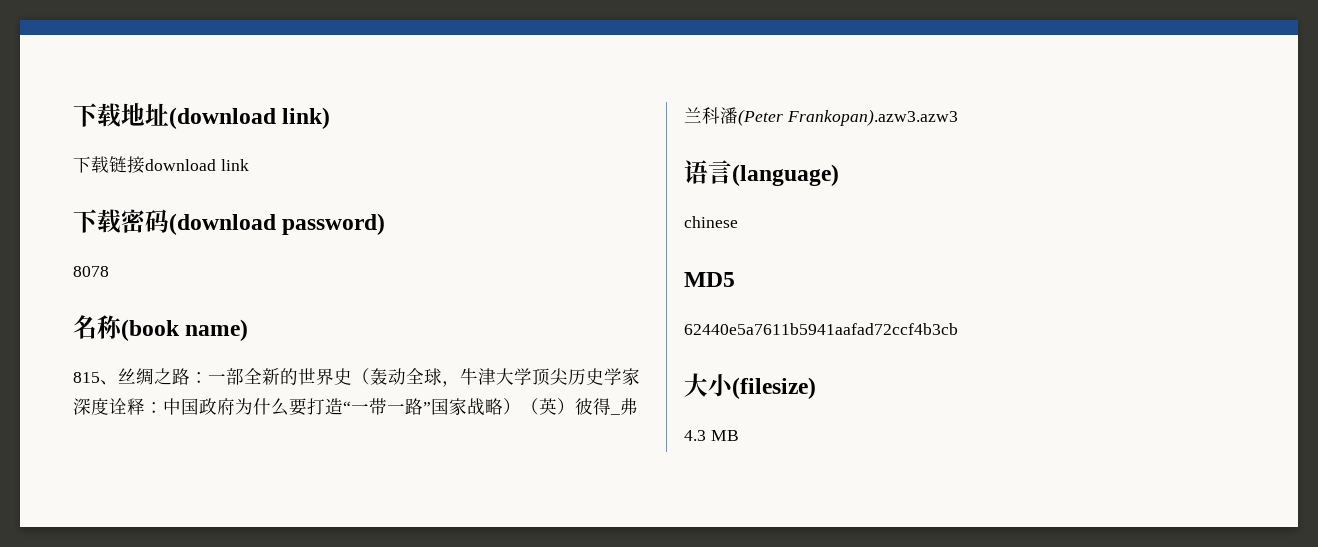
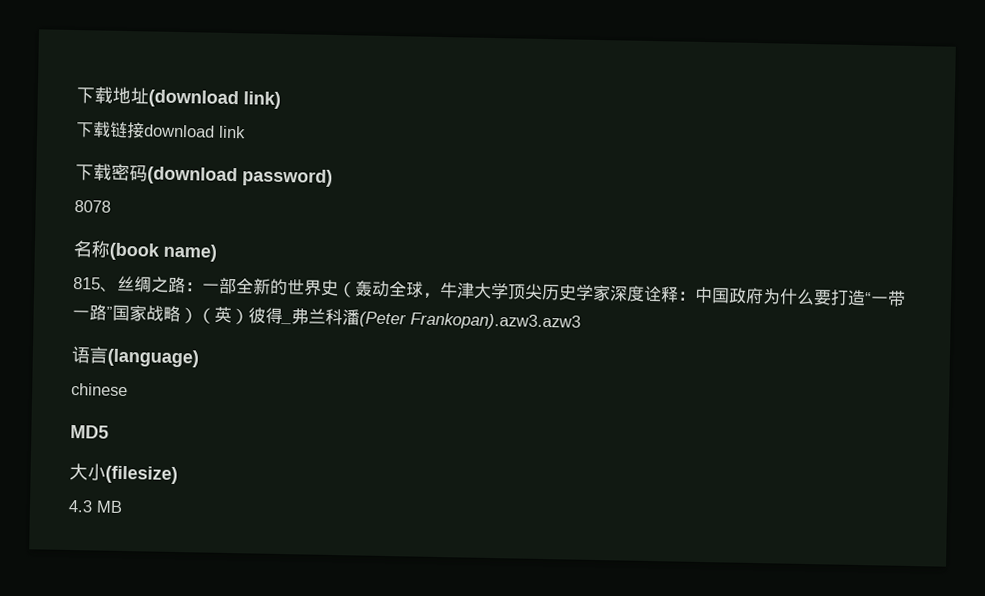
[684,323,958,335] // 62440e5a7611b5941aafad72ccf4b3cb -> (109, 431) none

